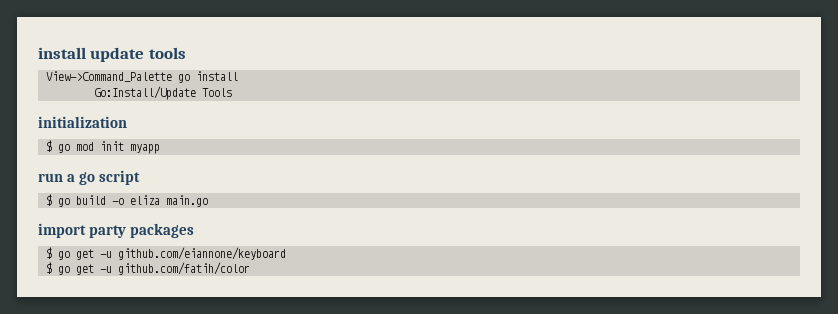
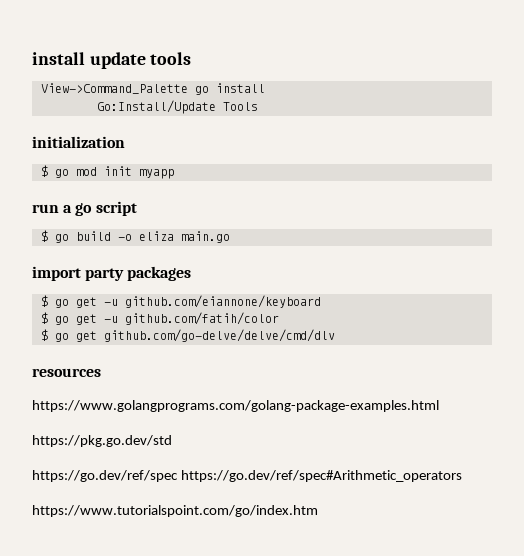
(250, 268) none -> [40,329,335,342] [32,368,101,377] [32,400,439,412] [32,435,172,447] [32,470,462,482] [32,505,318,517] // $ go get github.com/go-delve/delve/cmd/dlv // resources // https://www.golangprograms.com/golang-package-examples.html // https://pkg.go.dev/std // https://go.dev/ref/spec https://go.dev/ref/spec#Arithmetic_operators // https://www.tutorialspoint.com/go/index.htm

